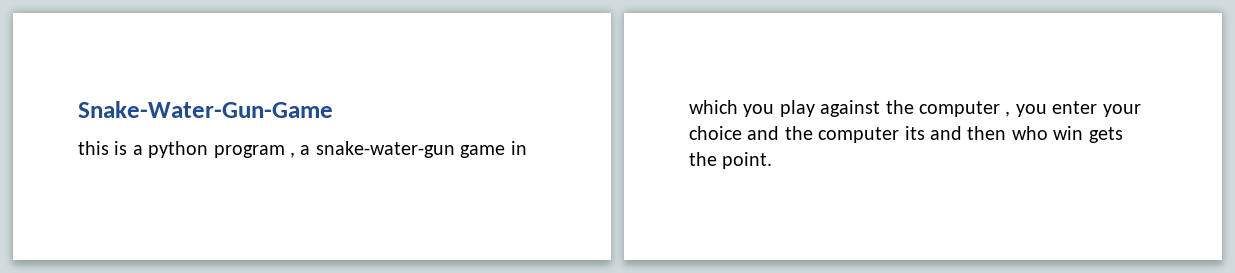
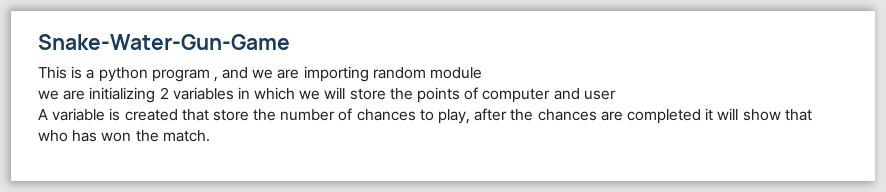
[78,141,109,155] this -> [38,66,67,79] This
[300,141,527,158] [689,100,1141,117] [689,126,1123,143] [689,152,773,169] a snake-water-gun game in which you play against the computer , you enter your choice and the computer its and then who win gets the point. -> [222,66,483,82] [38,87,616,103] [38,108,812,124] [38,130,210,142] and we are importing random module // we are initializing 2 variables in which we will store the points of computer and user // A variable is created that store the number of chances to play, after the chances are completed it will show that who has won the match.

